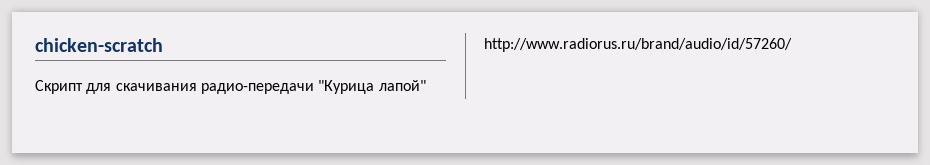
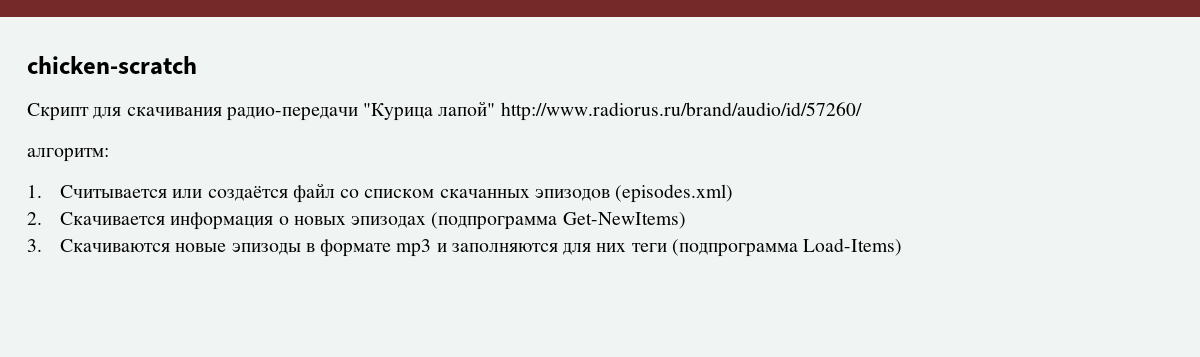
(792, 45) none -> [27,148,109,162] [27,183,734,203] [27,212,686,230] [27,238,903,257] // алгоритм: // 1. Считывается или создаётся файл со списком скачанных эпизодов (episodes.xml) // 2. Скачивается информация о новых эпизодах (подпрограмма Get-NewItems) // 3. Скачиваются новые эпизоды в формате mp3 и заполняются для них теги (подпрограмма Load-Items)

